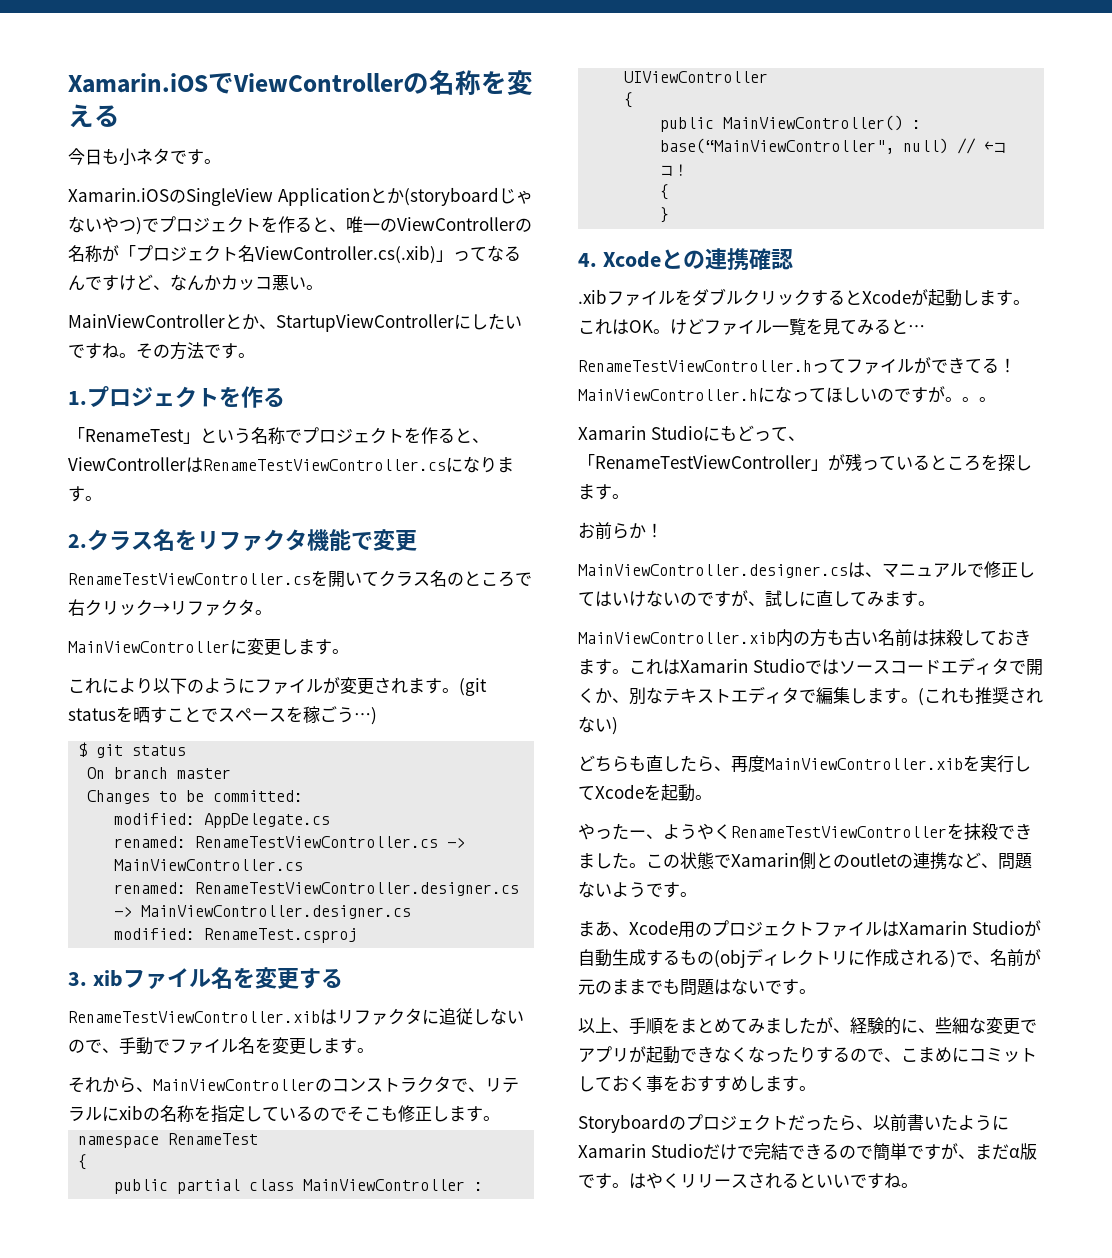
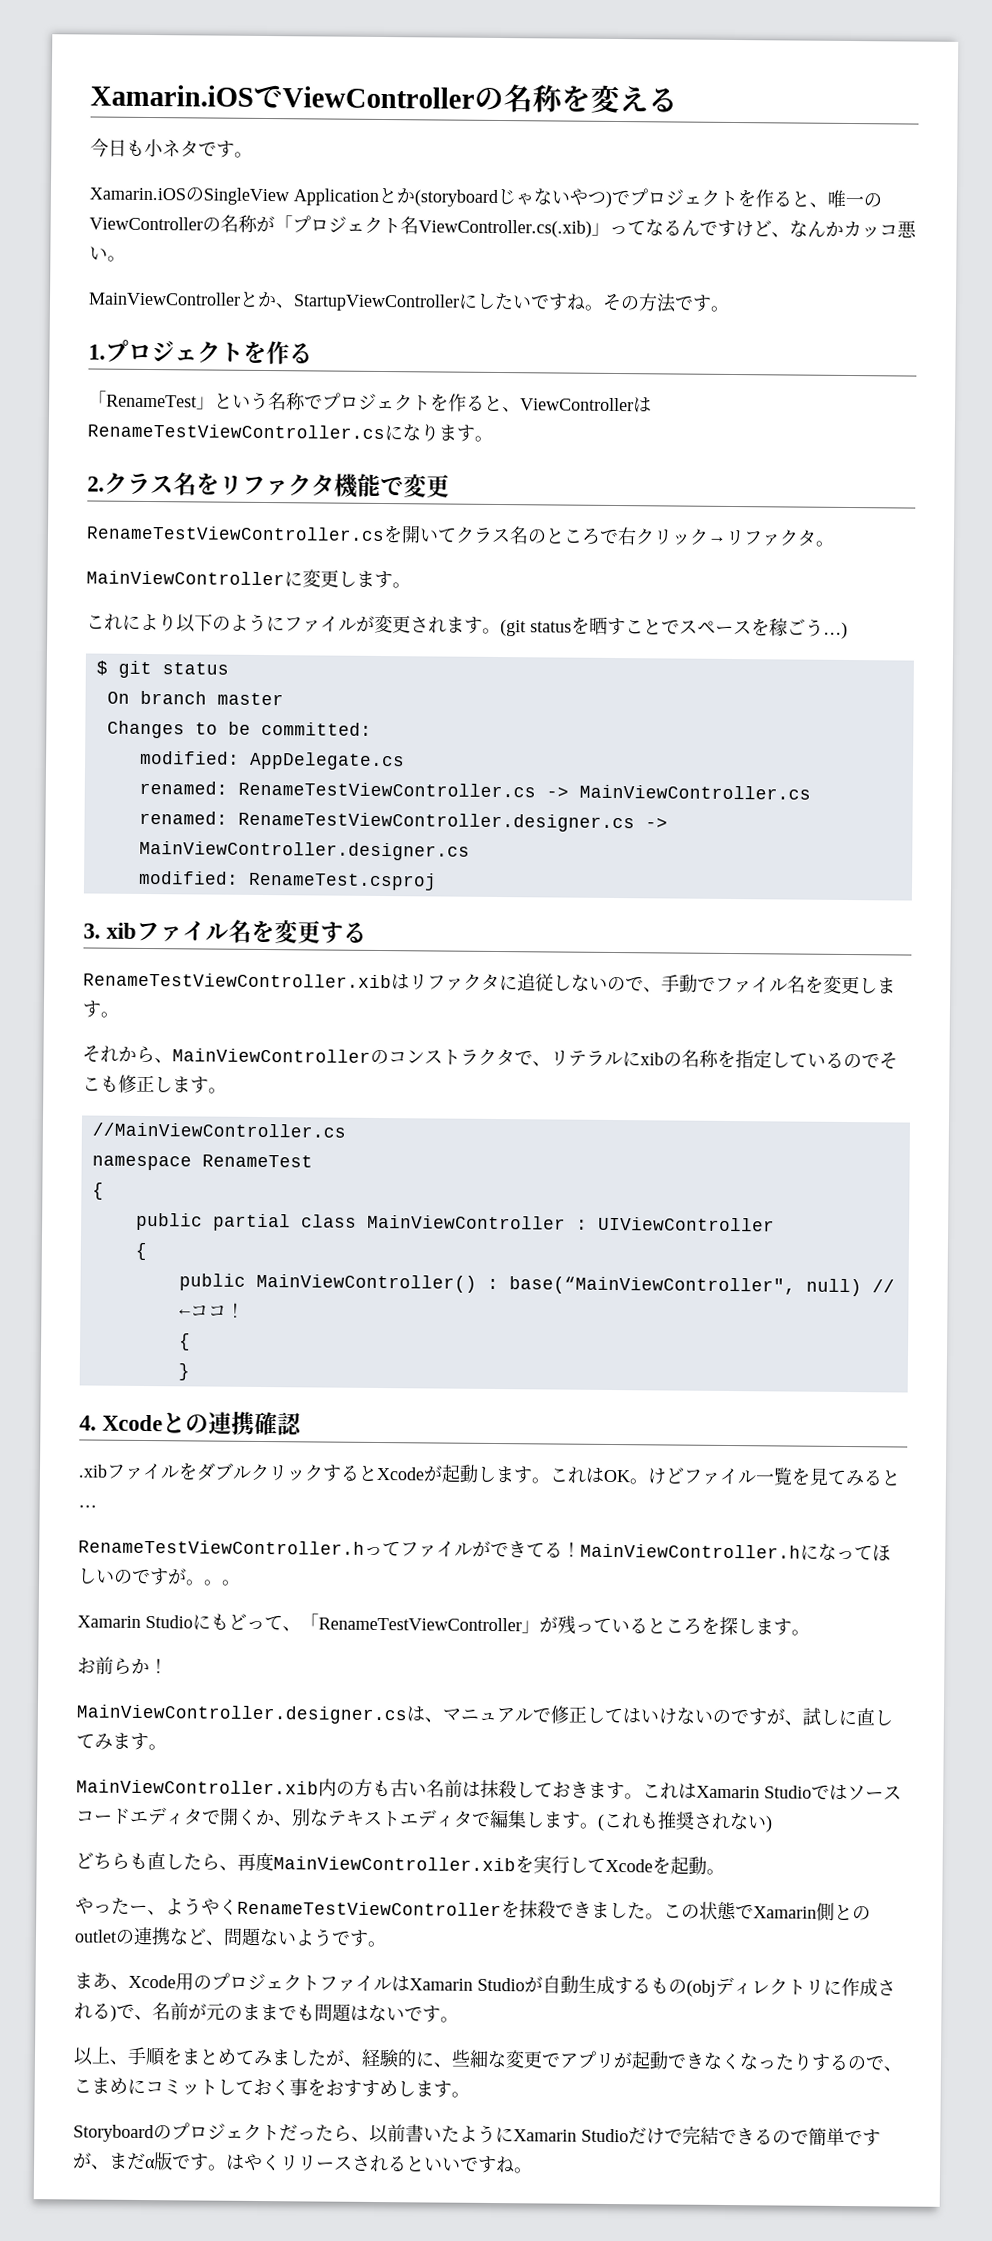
(500, 1118) none -> [91,1122,346,1138] // //MainViewController.cs

